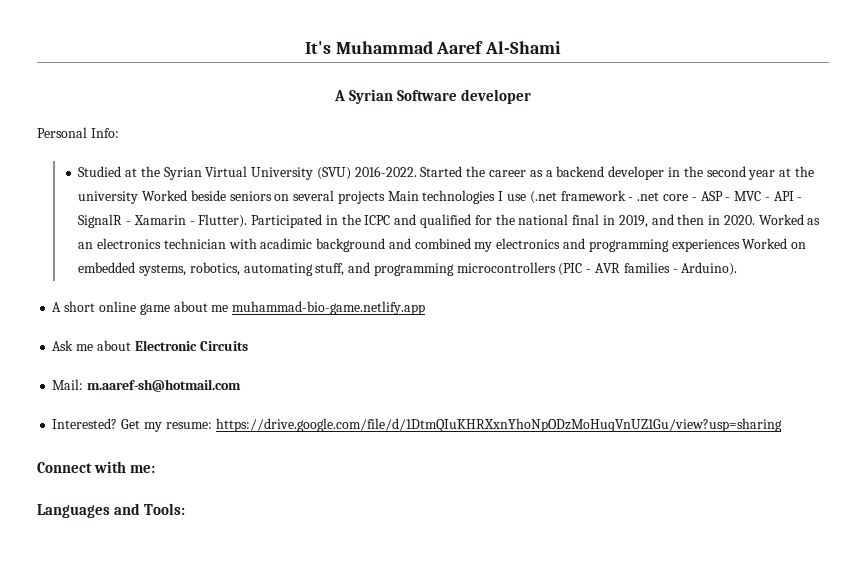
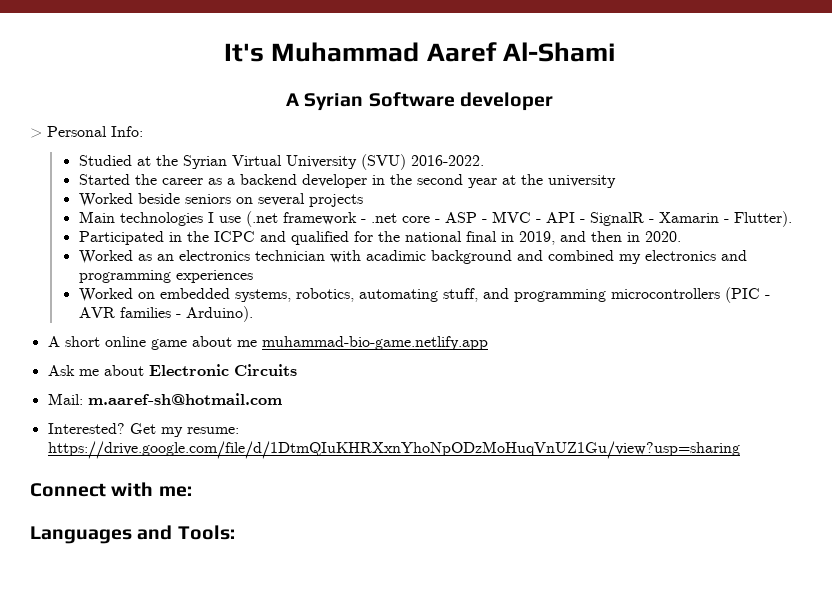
(532, 96) none -> [30,128,42,138] >
(417, 171) none -> (484, 160) //
(139, 197) none -> (616, 181) //
(385, 197) none -> (363, 200) //
(248, 221) none -> (792, 219) //
(755, 220) none -> (681, 236) //
(740, 245) none -> (253, 276) //

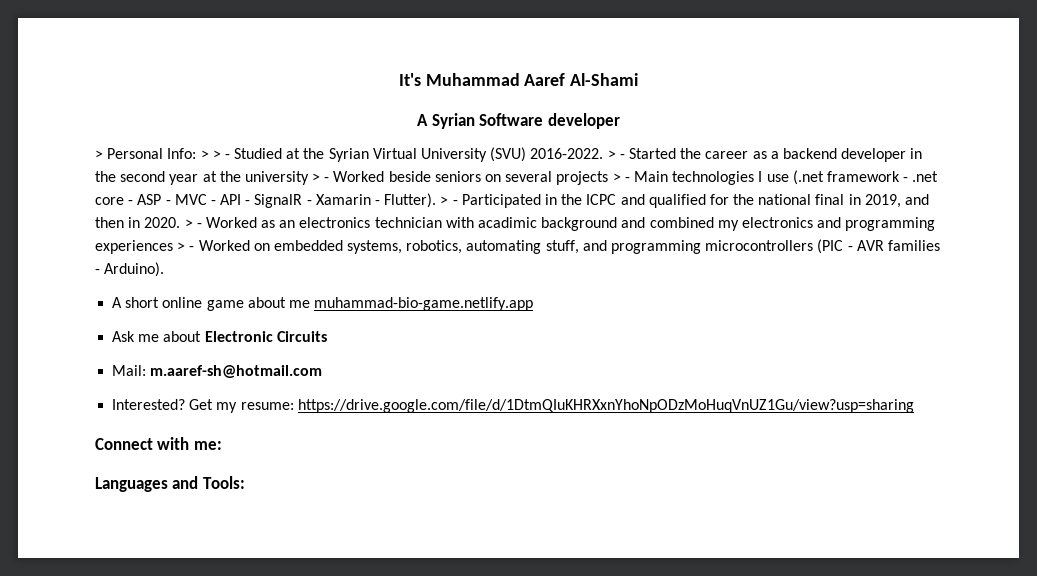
(143, 131) // -> [200,150,230,159] > > -
(484, 160) // -> [607,150,625,159] > -
(616, 181) // -> [312,173,330,182] > -
(363, 200) // -> [612,173,630,182] > -
(792, 219) // -> [440,196,458,205] > -
(681, 236) // -> [184,219,202,228] > -
(253, 276) // -> [177,242,195,251] > -

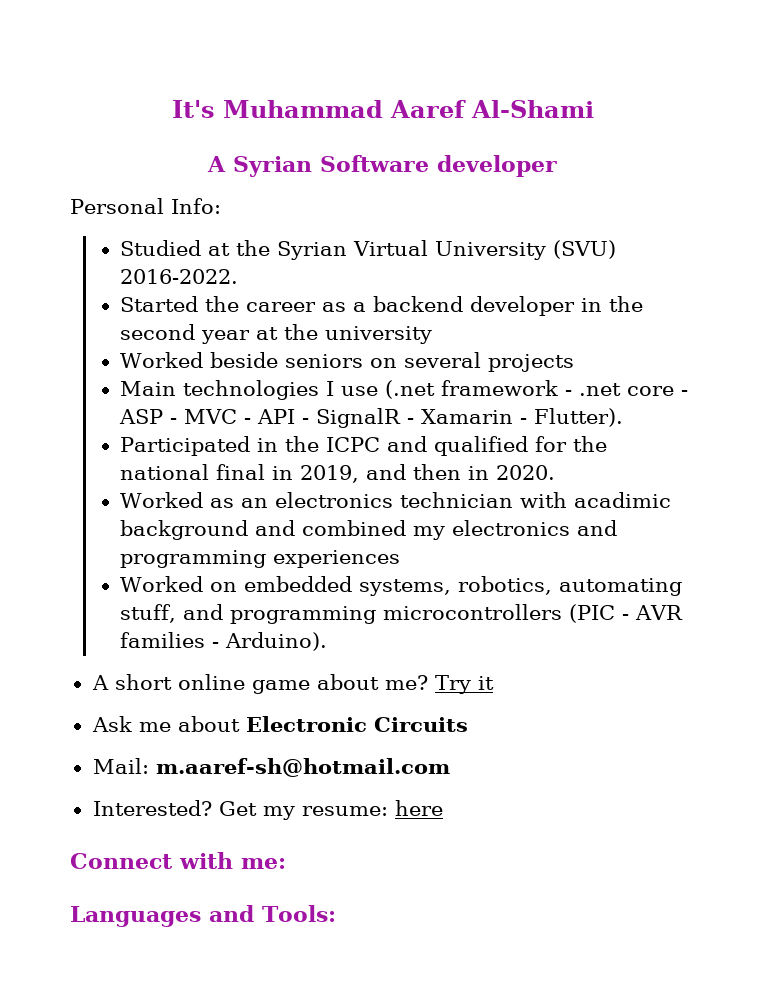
[95,150,103,159] > -> (557, 166) none
[200,150,230,159] > > - -> (221, 206) //
[607,150,625,159] > - -> (239, 276) //
[312,173,330,182] > - -> (433, 335) //
[612,173,630,182] > - -> (575, 363) //
[440,196,458,205] > - -> (624, 417) //
[184,219,202,228] > - -> (556, 472) //
[177,242,195,251] > - -> (401, 559) //
[288,297,534,311] me muhammad-bio-game.netlify.app -> [384,675,494,694] me? Try it
[297,399,914,413] https://drive.google.com/file/d/1DtmQIuKHRXxnYhoNpODzMoHuqVnUZ1Gu/view?usp=sharing -> [394,800,443,816] here

